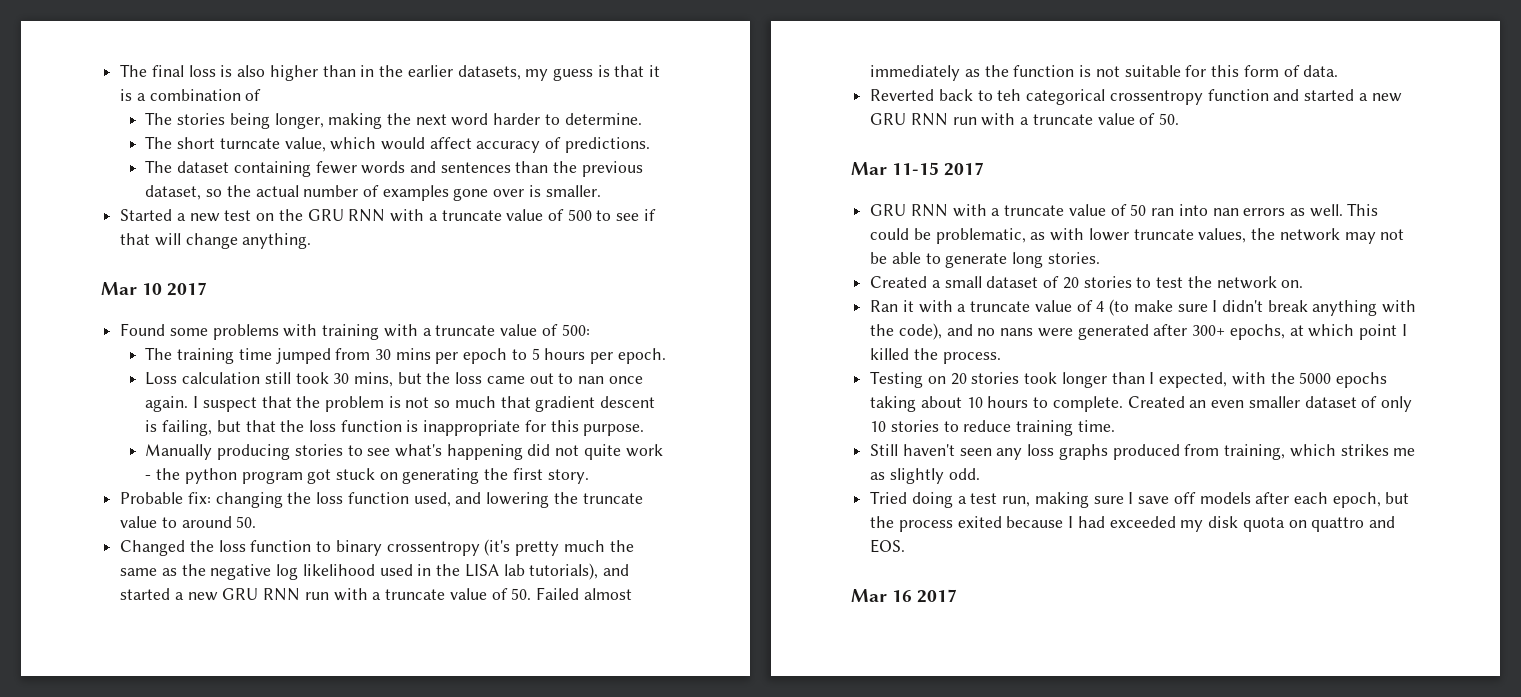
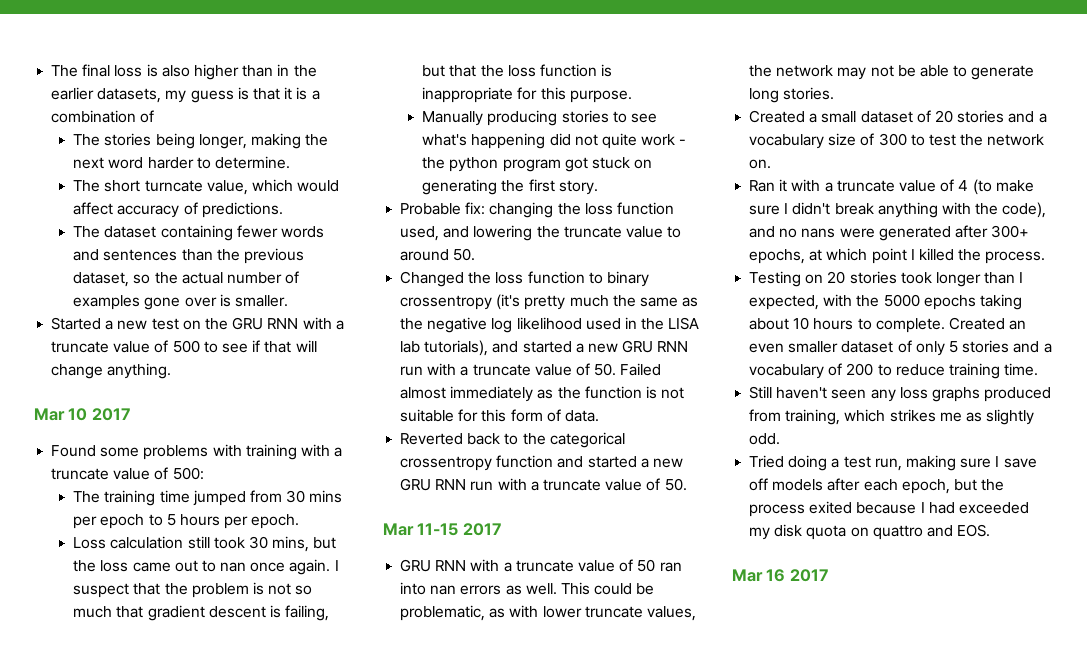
[997,89,1022,101] teh -> [522,433,546,445] the
(1132, 282) none -> [1008,111,1047,123] [749,133,907,149] and a vocabulary size of 300
[870,420,939,432] 10 stories -> [948,340,1052,353] [749,363,874,379] 5 stories and a vocabulary of 200

